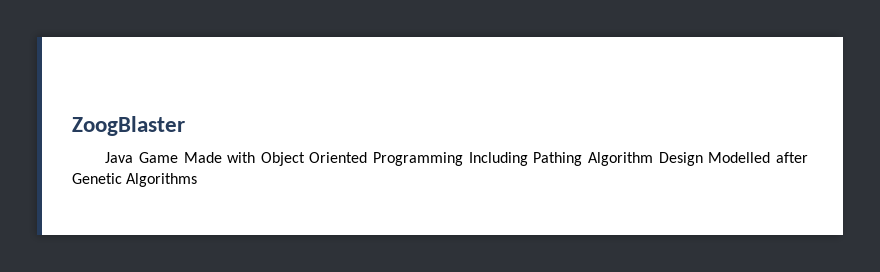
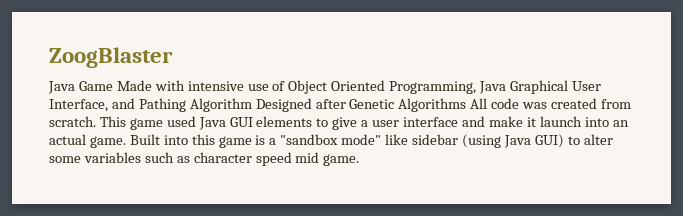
[260,152,808,166] [72,173,198,187] Object Oriented Programming Including Pathing Algorithm Design Modelled after Genetic Algorithms -> [187,80,601,94] [49,98,631,112] [49,116,629,130] [49,134,613,148] [49,152,360,166] intensive use of Object Oriented Programming, Java Graphical User Interface, and Pathing Algorithm Designed after Genetic Algorithms All code was created from scratch. This game used Java GUI elements to give a user interface and make it launch into an actual game. Built into this game is a "sandbox mode" like sidebar (using Java GUI) to alter some variables such as character speed mid game.

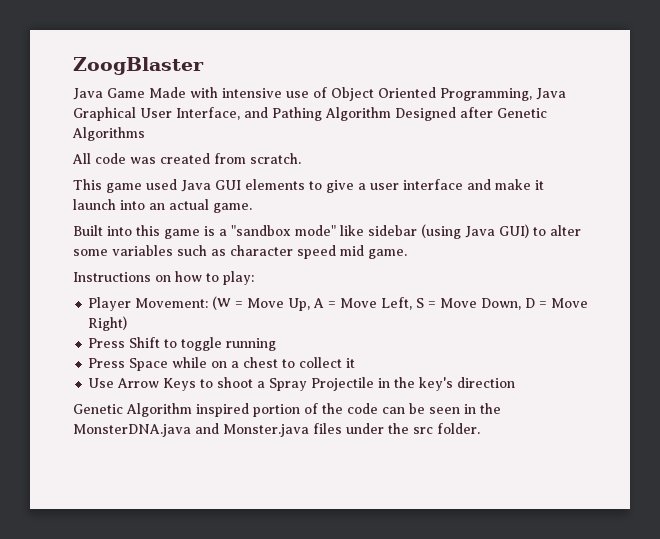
(467, 105) none -> (145, 134) //
(96, 121) none -> (301, 158) //
(126, 142) none -> (252, 208) //
(360, 160) none -> [73,271,254,285] [88,296,589,311] [88,316,128,331] [88,337,277,351] [88,357,356,371] [88,377,516,391] [73,403,501,417] [73,423,480,437] // Instructions on how to play: // Player Movement: (W = Move Up, A = Move Left, S = Move Down, D = Move Right) // Press Shift to toggle running // Press Space while on a chest to collect it // Use Arrow Keys to shoot a Spray Projectile in the key's direction // Genetic Algorithm inspired portion of the code can be seen in the MonsterDNA.java and Monster.java files under the src folder.

